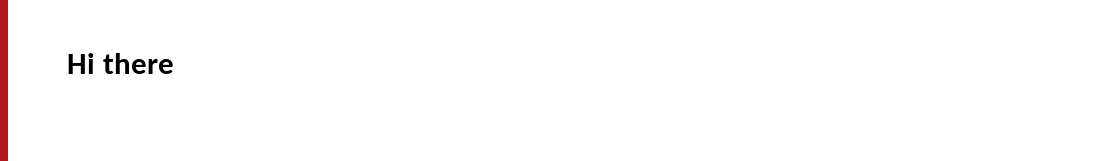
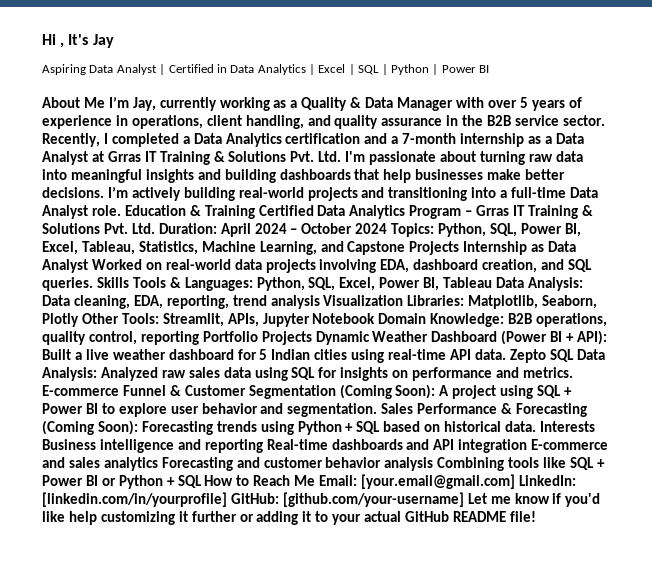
[103,53,175,74] there -> [60,34,114,48] [42,64,489,75] [42,97,582,111] [42,115,605,129] [42,133,584,147] [42,151,583,165] [42,169,566,183] [42,187,599,201] [42,205,593,219] [42,223,581,237] [42,241,577,255] [42,259,593,273] [42,277,583,291] [42,295,598,309] [42,313,608,327] [42,330,608,345] [42,349,605,363] [42,367,573,381] [42,384,573,399] [42,403,588,417] [42,420,595,435] [42,439,609,453] [42,457,605,471] [42,474,576,489] [42,492,601,507] [42,511,536,525] , It's Jay // Aspiring Data Analyst | Certified in Data Analytics | Excel | SQL | Python | Power BI // About Me I’m Jay, currently working as a Quality & Data Manager with over 5 years of experience in operations, client handling, and quality assurance in the B2B service sector. Recently, I completed a Data Analytics certification and a 7-month internship as a Data Analyst at Grras IT Training & Solutions Pvt. Ltd. I'm passionate about turning raw data into meaningful insights and building dashboards that help businesses make better decisions. I’m actively building real-world projects and transitioning into a full-time Data Analyst role. Education & Training Certified Data Analytics Program – Grras IT Training & Solutions Pvt. Ltd. Duration: April 2024 – October 2024 Topics: Python, SQL, Power BI, Excel, Tableau, Statistics, Machine Learning, and Capstone Projects Internship as Data Analyst Worked on real-world data projects involving EDA, dashboard creation, and SQL queries. Skills Tools & Languages: Python, SQL, Excel, Power BI, Tableau Data Analysis: Data cleaning, EDA, reporting, trend analysis Visualization Libraries: Matplotlib, Seaborn, Plotly Other Tools: Streamlit, APIs, Jupyter Notebook Domain Knowledge: B2B operations, quality control, reporting Portfolio Projects Dynamic Weather Dashboard (Power BI + API): Built a live weather dashboard for 5 Indian cities using real-time API data. Zepto SQL Data Analysis: Analyzed raw sales data using SQL for insights on performance and metrics. E-commerce Funnel & Customer Segmentation (Coming Soon): A project using SQL + Power BI to explore user behavior and segmentation. Sales Performance & Forecasting (Coming Soon): Forecasting trends using Python + SQL based on historical data. Interests Business intelligence and reporting Real-time dashboards and API integration E-commerce and sales analytics Forecasting and customer behavior analysis Combining tools like SQL + Power BI or Python + SQL How to Reach Me Email: [your.email@gmail.com] LinkedIn: [linkedin.com/in/yourprofile] GitHub: [github.com/your-username] Let me know if you'd like help customizing it further or adding it to your actual GitHub README file!

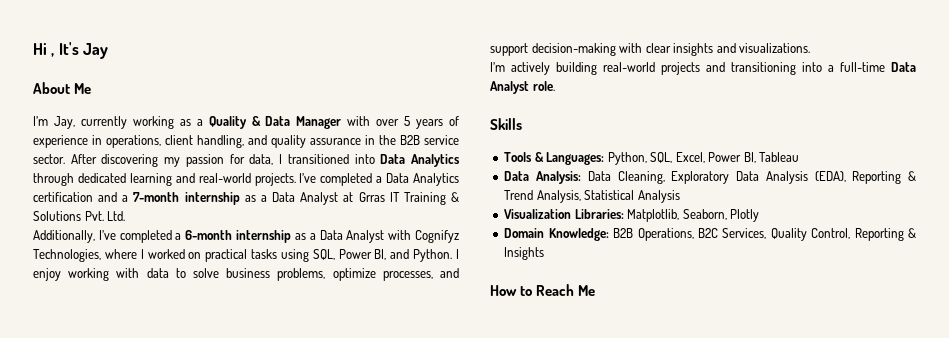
[42,64,489,75] // Aspiring Data Analyst | Certified in Data Analytics | Excel | SQL | Python | Power BI -> (109, 51) none
(105, 102) none -> (92, 88) //
[42,133,108,147] Recently, I -> [70,154,460,167] [33,173,317,186] After discovering my passion for data, I transitioned into Data Analytics through dedicated learning and real-world projects. I’ve
[345,151,583,165] [42,169,566,183] [42,187,104,198] I'm passionate about turning raw data into meaningful insights and building dashboards that help businesses make better decisions. -> [33,230,460,243] [33,249,460,262] [33,268,459,281] [490,43,811,56] // Additionally, I’ve completed a 6-month internship as a Data Analyst with Cognifyz Technologies, where I worked on practical tasks using SQL, Power BI, and Python. I enjoy working with data to solve business problems, optimize processes, and support decision-making with clear insights and visualizations. //
[124,205,593,219] [42,223,581,237] [42,241,577,255] [42,259,593,273] [42,277,93,291] Education & Training Certified Data Analytics Program – Grras IT Training & Solutions Pvt. Ltd. Duration: April 2024 – October 2024 Topics: Python, SQL, Power BI, Excel, Tableau, Statistics, Machine Learning, and Capstone Projects Internship as Data Analyst Worked on real-world data projects involving EDA, dashboard creation, and SQL queries. -> (555, 86) //
(129, 282) none -> (522, 124) //
(493, 282) none -> (800, 157) //
[73,295,320,309] cleaning, EDA, reporting, trend analysis -> [617,171,917,184] [504,190,680,203] Cleaning, Exploratory Data Analysis (EDA), Reporting & Trend Analysis, Statistical Analysis //
[81,313,608,327] [42,330,608,345] [42,349,605,363] [42,367,573,381] [42,384,573,399] [42,403,588,417] [42,420,595,435] [42,439,609,453] [42,457,605,471] [42,474,576,489] [42,492,601,507] [42,511,536,525] Other Tools: Streamlit, APIs, Jupyter Notebook Domain Knowledge: B2B operations, quality control, reporting Portfolio Projects Dynamic Weather Dashboard (Power BI + API): Built a live weather dashboard for 5 Indian cities using real-time API data. Zepto SQL Data Analysis: Analyzed raw sales data using SQL for insights on performance and metrics. E-commerce Funnel & Customer Segmentation (Coming Soon): A project using SQL + Power BI to explore user behavior and segmentation. Sales Performance & Forecasting (Coming Soon): Forecasting trends using Python + SQL based on historical data. Interests Business intelligence and reporting Real-time dashboards and API integration E-commerce and sales analytics Forecasting and customer behavior analysis Combining tools like SQL + Power BI or Python + SQL How to Reach Me Email: [your.email@gmail.com] LinkedIn: [linkedin.com/in/yourprofile] GitHub: [github.com/your-username] Let me know if you'd like help customizing it further or adding it to your actual GitHub README file! -> [504,228,916,241] [504,247,545,260] [490,284,596,296] // Domain Knowledge: B2B Operations, B2C Services, Quality Control, Reporting & Insights // How to Reach Me

